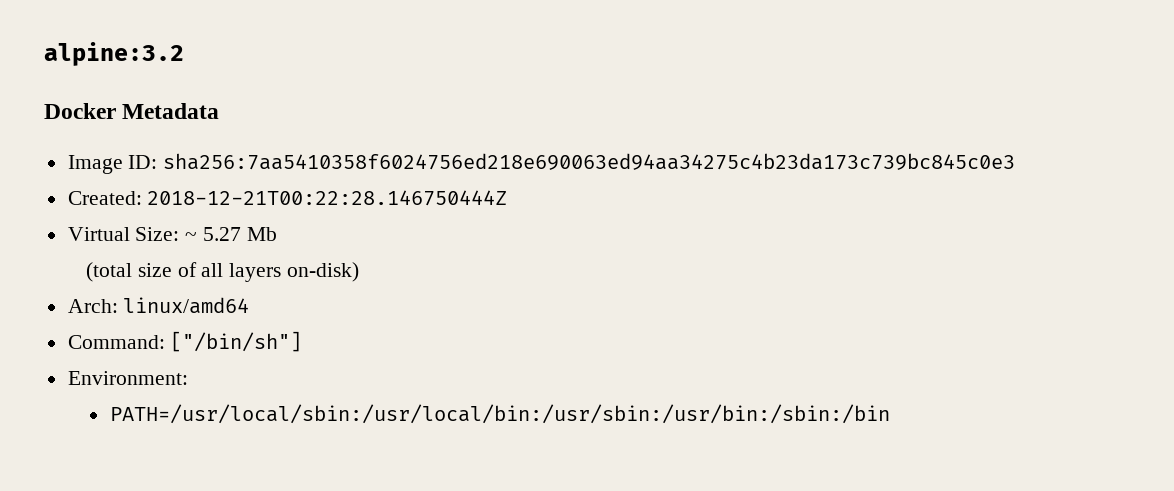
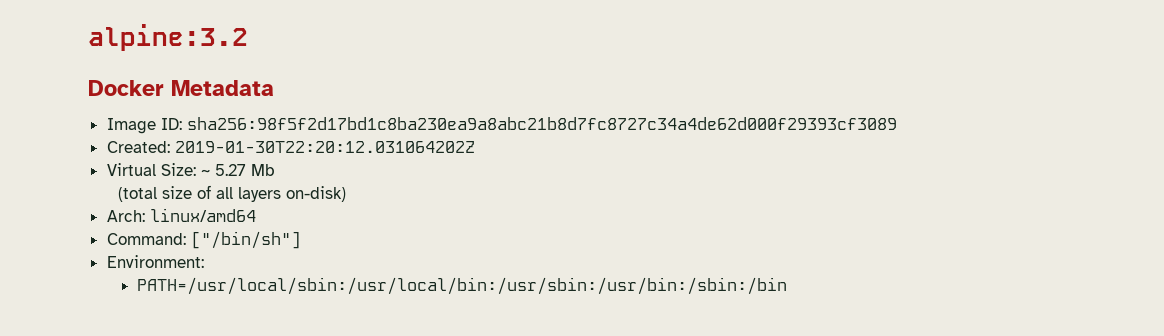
[163,153,1016,170] sha256:7aa5410358f6024756ed218e690063ed94aa34275c4b23da173c739bc845c0e3 -> [186,117,897,130] sha256:98f5f2d17bd1c8ba230ea9a8abc21b8d7fc8727c34a4de62d000f29393cf3089
[147,190,508,206] 2018-12-21T00:22:28.146750444Z -> [174,141,475,153] 2019-01-30T22:20:12.031064202Z

